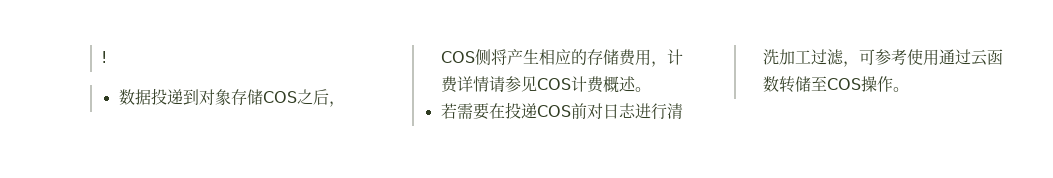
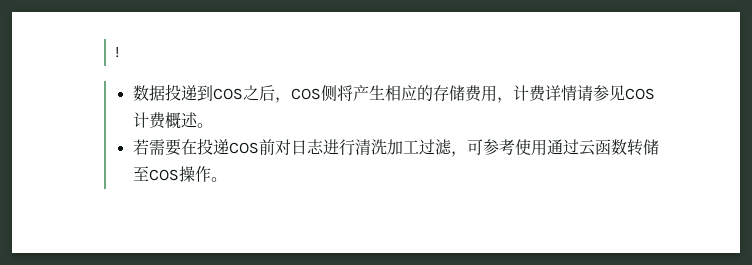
[198,89,263,105] 对象存储 -> (213, 93) none

